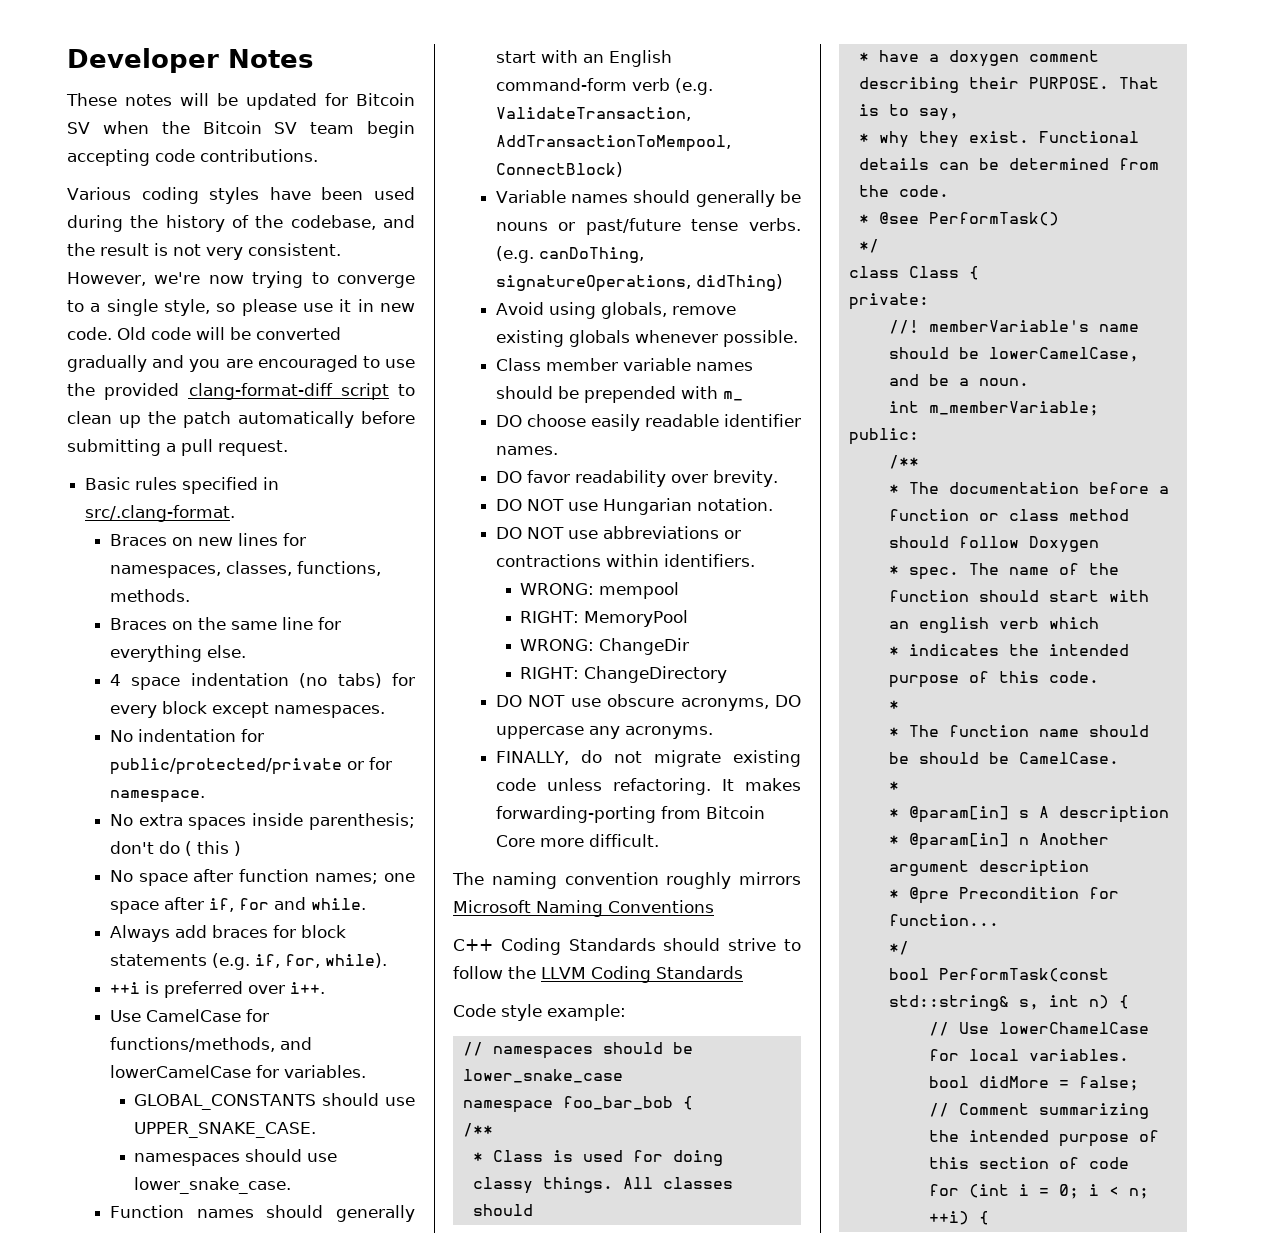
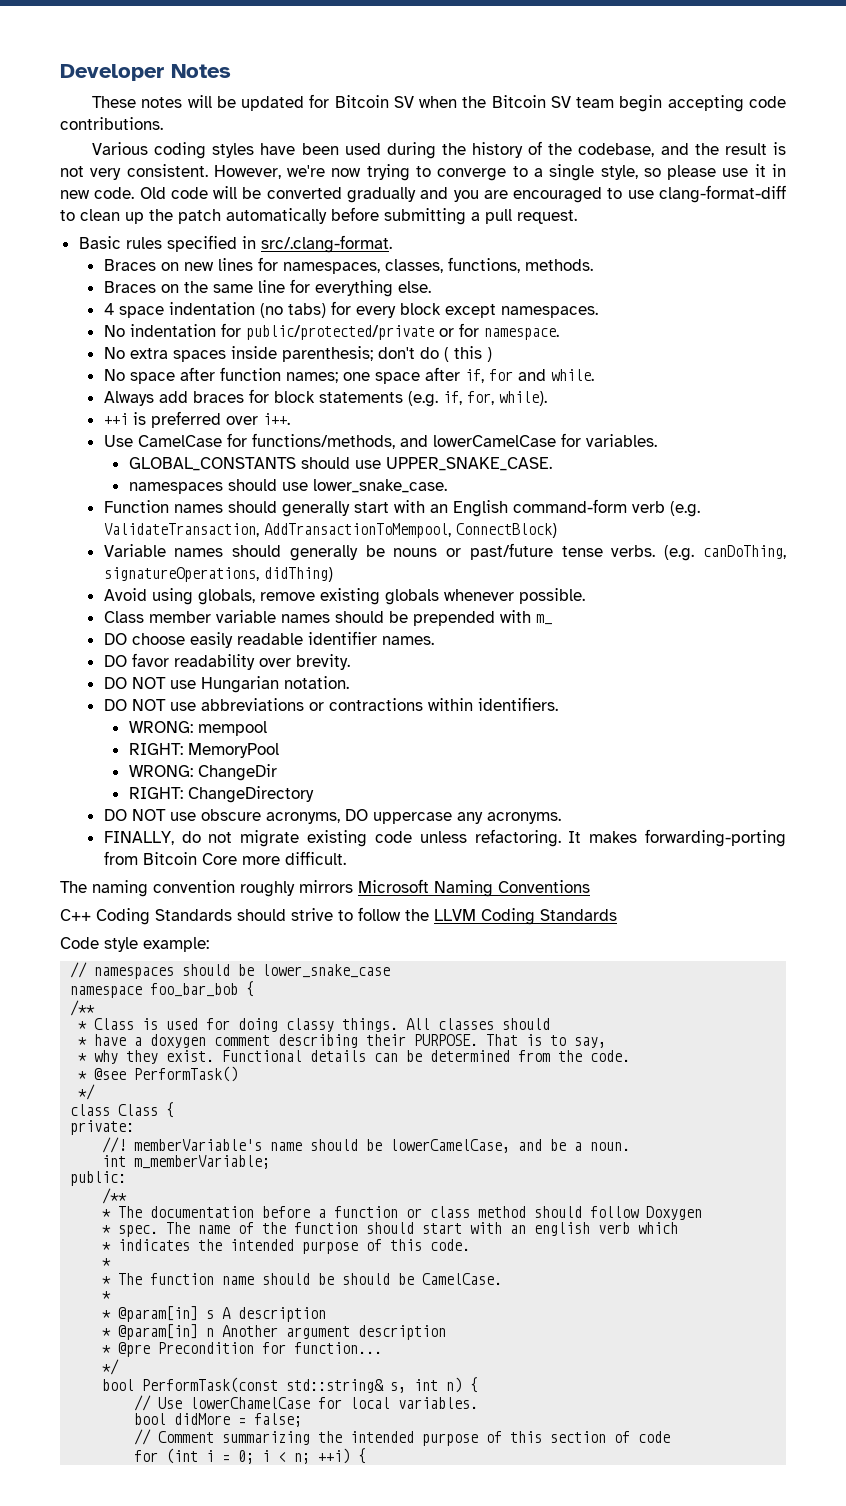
[67,383,389,400] the provided clang-format-diff script -> [659,185,787,203] clang-format-diff

